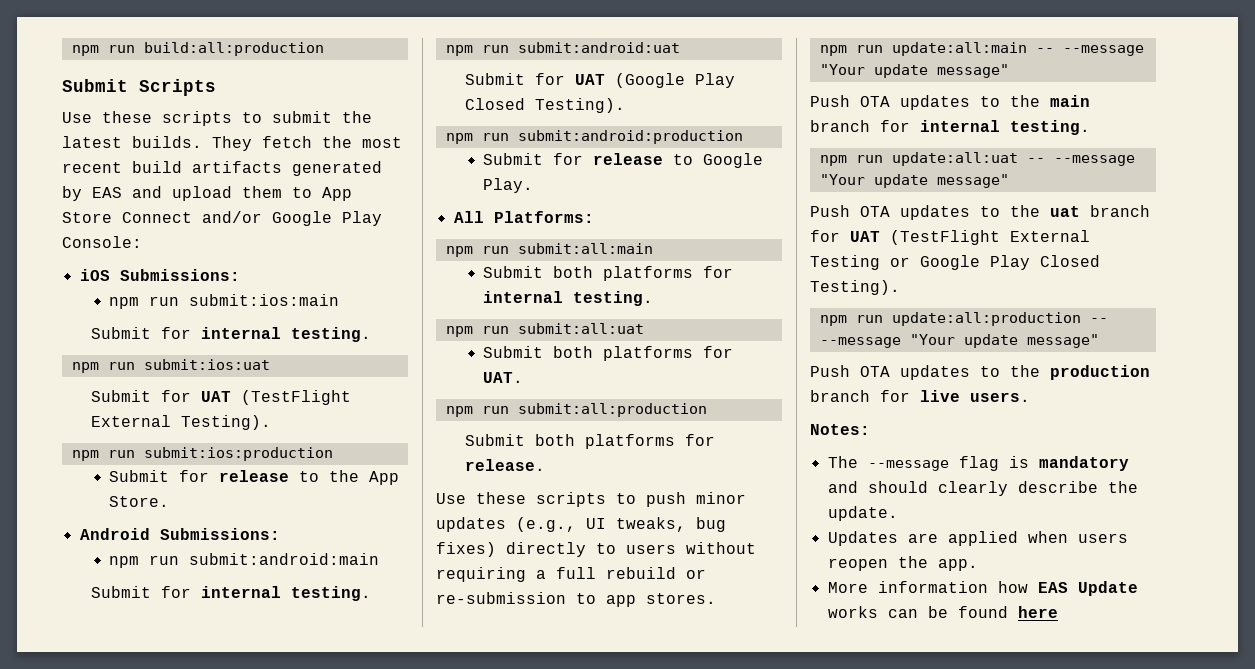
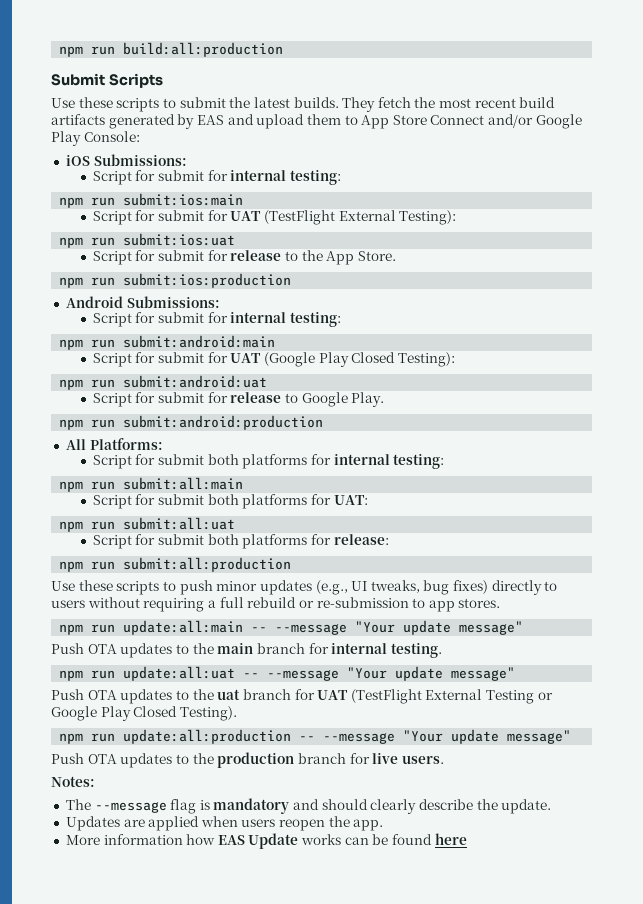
[108,294,339,309] [91,327,372,342] [71,359,270,373] [91,390,352,405] [91,415,272,430] [71,447,333,461] [108,470,169,482] npm run submit:ios:main // Submit for internal testing. // npm run submit:ios:uat // Submit for UAT (TestFlight External Testing). // npm run submit:ios:production // Submit -> [92,170,342,185] [59,193,244,208] [92,210,457,225] [59,233,236,248] [92,250,205,265] Script for submit for internal testing: // npm run submit:ios:main // Script for submit for UAT (TestFlight External Testing): // npm run submit:ios:uat // Script for submit
(169, 501) none -> [59,273,292,288] // npm run submit:ios:production
[108,553,379,568] [91,586,372,601] [445,42,680,56] [465,73,736,88] [465,98,626,113] [445,130,743,144] [482,153,543,165] npm run submit:android:main // Submit for internal testing. // npm run submit:android:uat // Submit for UAT (Google Play Closed Testing). // npm run submit:android:production // Submit -> [92,312,342,327] [59,335,276,350] [92,352,455,367] [59,375,268,390] [92,392,205,407] Script for submit for internal testing: // npm run submit:android:main // Script for submit for UAT (Google Play Closed Testing): // npm run submit:android:uat // Script for submit
(533, 185) none -> [59,415,324,430] // npm run submit:android:production
(594, 217) none -> [92,454,445,469] // Script for submit both platforms for internal testing:
[482,266,733,281] [482,291,653,306] Submit both platforms for internal testing. -> [92,494,368,509] Script for submit both platforms for UAT:
[482,346,733,361] [482,372,523,383] Submit both platforms for UAT. -> [92,534,389,549] Script for submit both platforms for release:
[465,434,716,449] [465,459,546,471] // Submit both platforms for release. -> (292, 564) none

